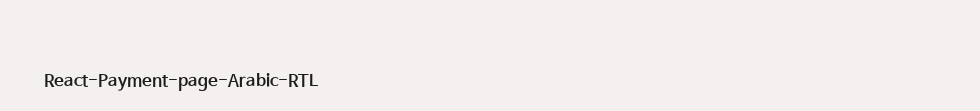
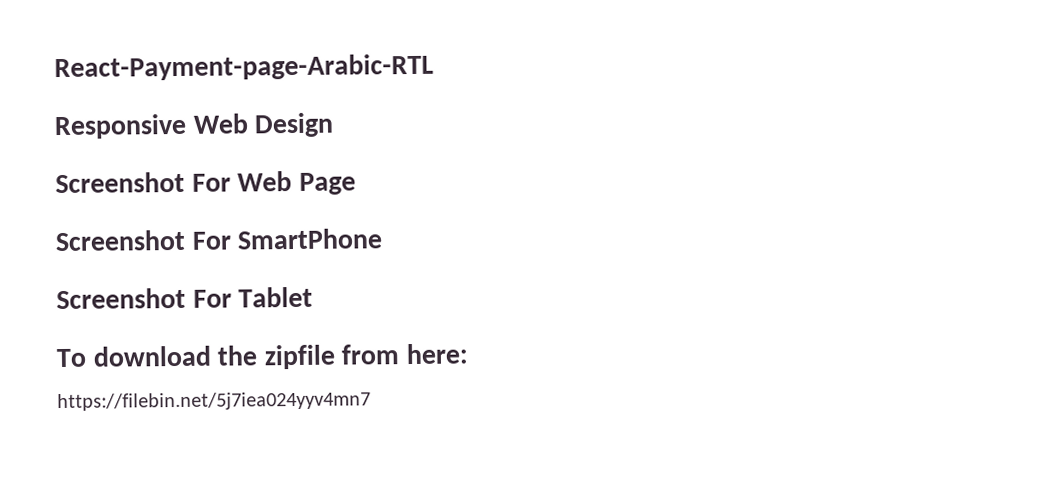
(318, 82) none -> [54,112,335,140] [55,171,356,195] [55,228,383,252] [56,286,314,310] [56,343,468,370] [57,391,371,412] // Responsive Web Design // Screenshot For Web Page // Screenshot For SmartPhone // Screenshot For Tablet // To download the zipfile from here: // https://filebin.net/5j7iea024yyv4mn7

